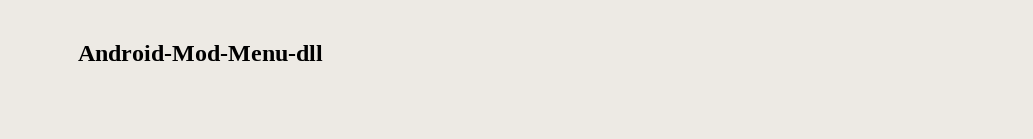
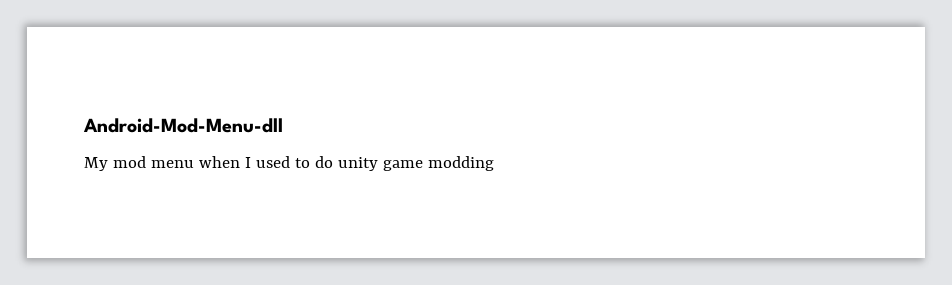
(323, 53) none -> [84,156,494,171] // My mod menu when I used to do unity game modding

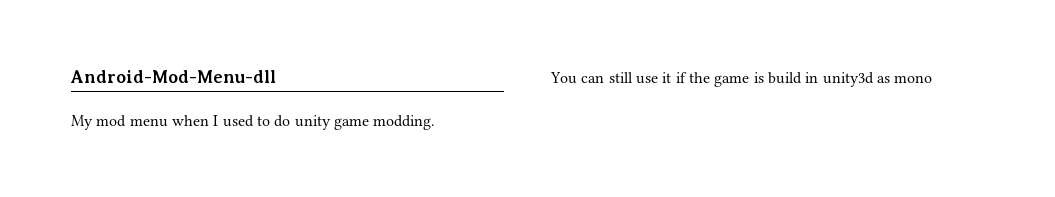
[427,156,494,171] modding -> [373,115,436,130] [550,72,933,87] modding. // You can still use it if the game is build in unity3d as mono

